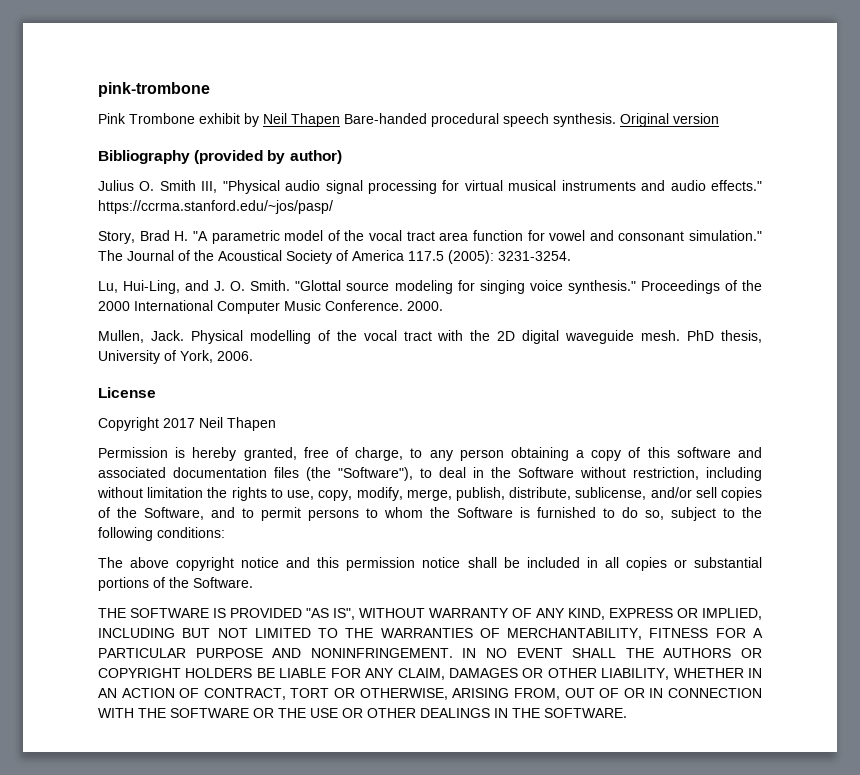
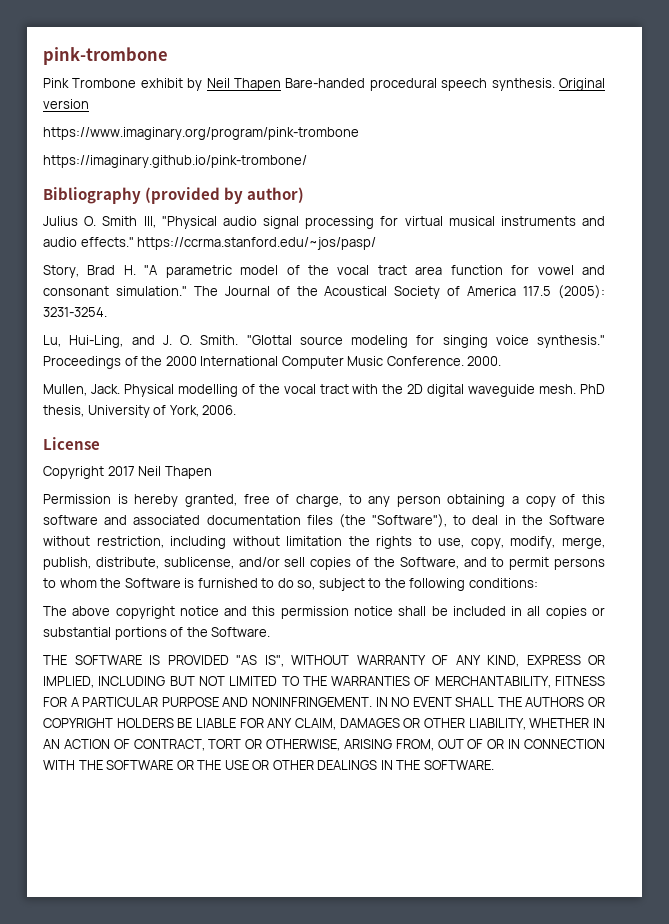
(719, 118) none -> [43,127,359,140] [43,155,307,168] // https://www.imaginary.org/program/pink-trombone // https://imaginary.github.io/pink-trombone/

